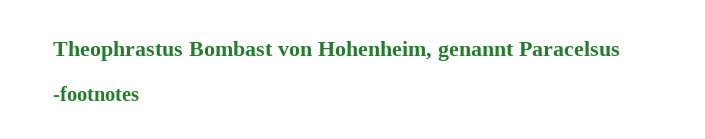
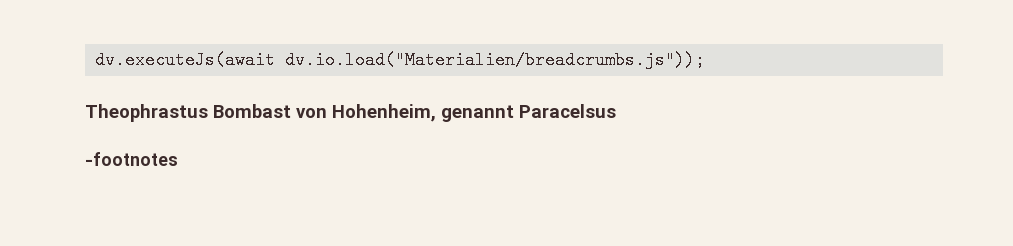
(53, 51) none -> [94,51,705,69] dv.executeJs(await dv.io.load("Materialien/breadcrumbs.js")); //

